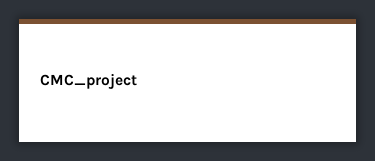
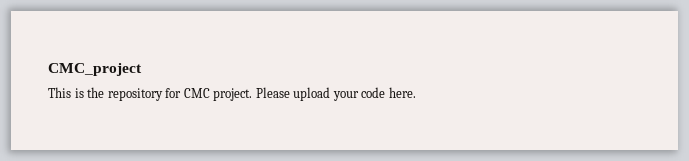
(137, 81) none -> [48,87,416,101] // This is the repository for CMC project. Please upload your code here.

